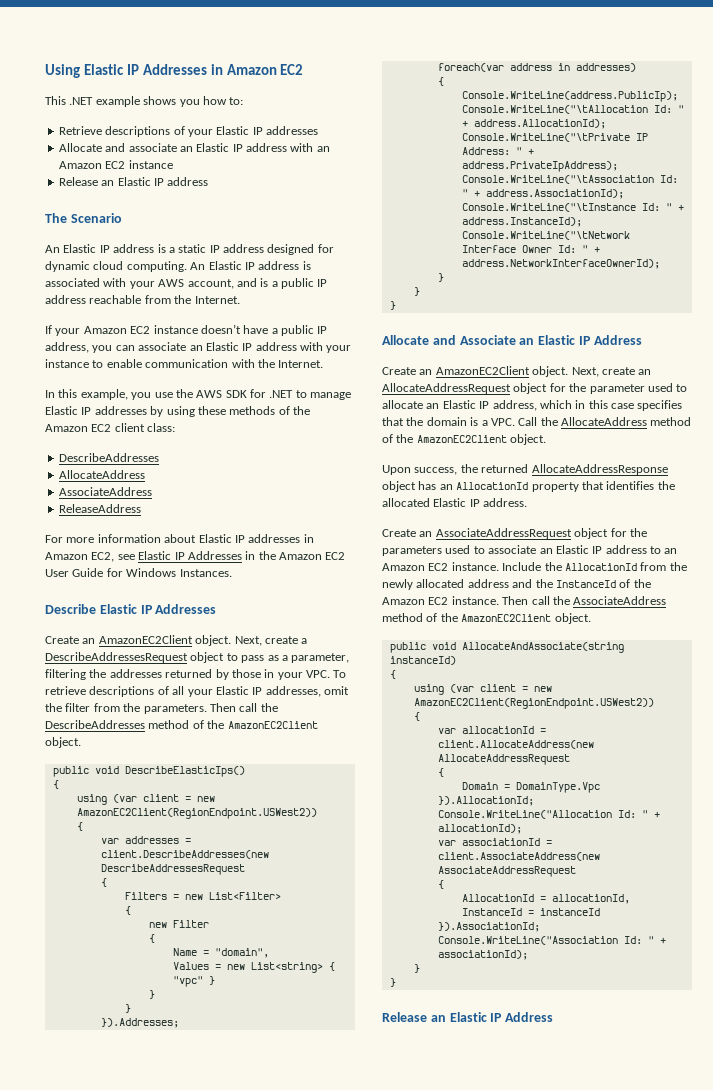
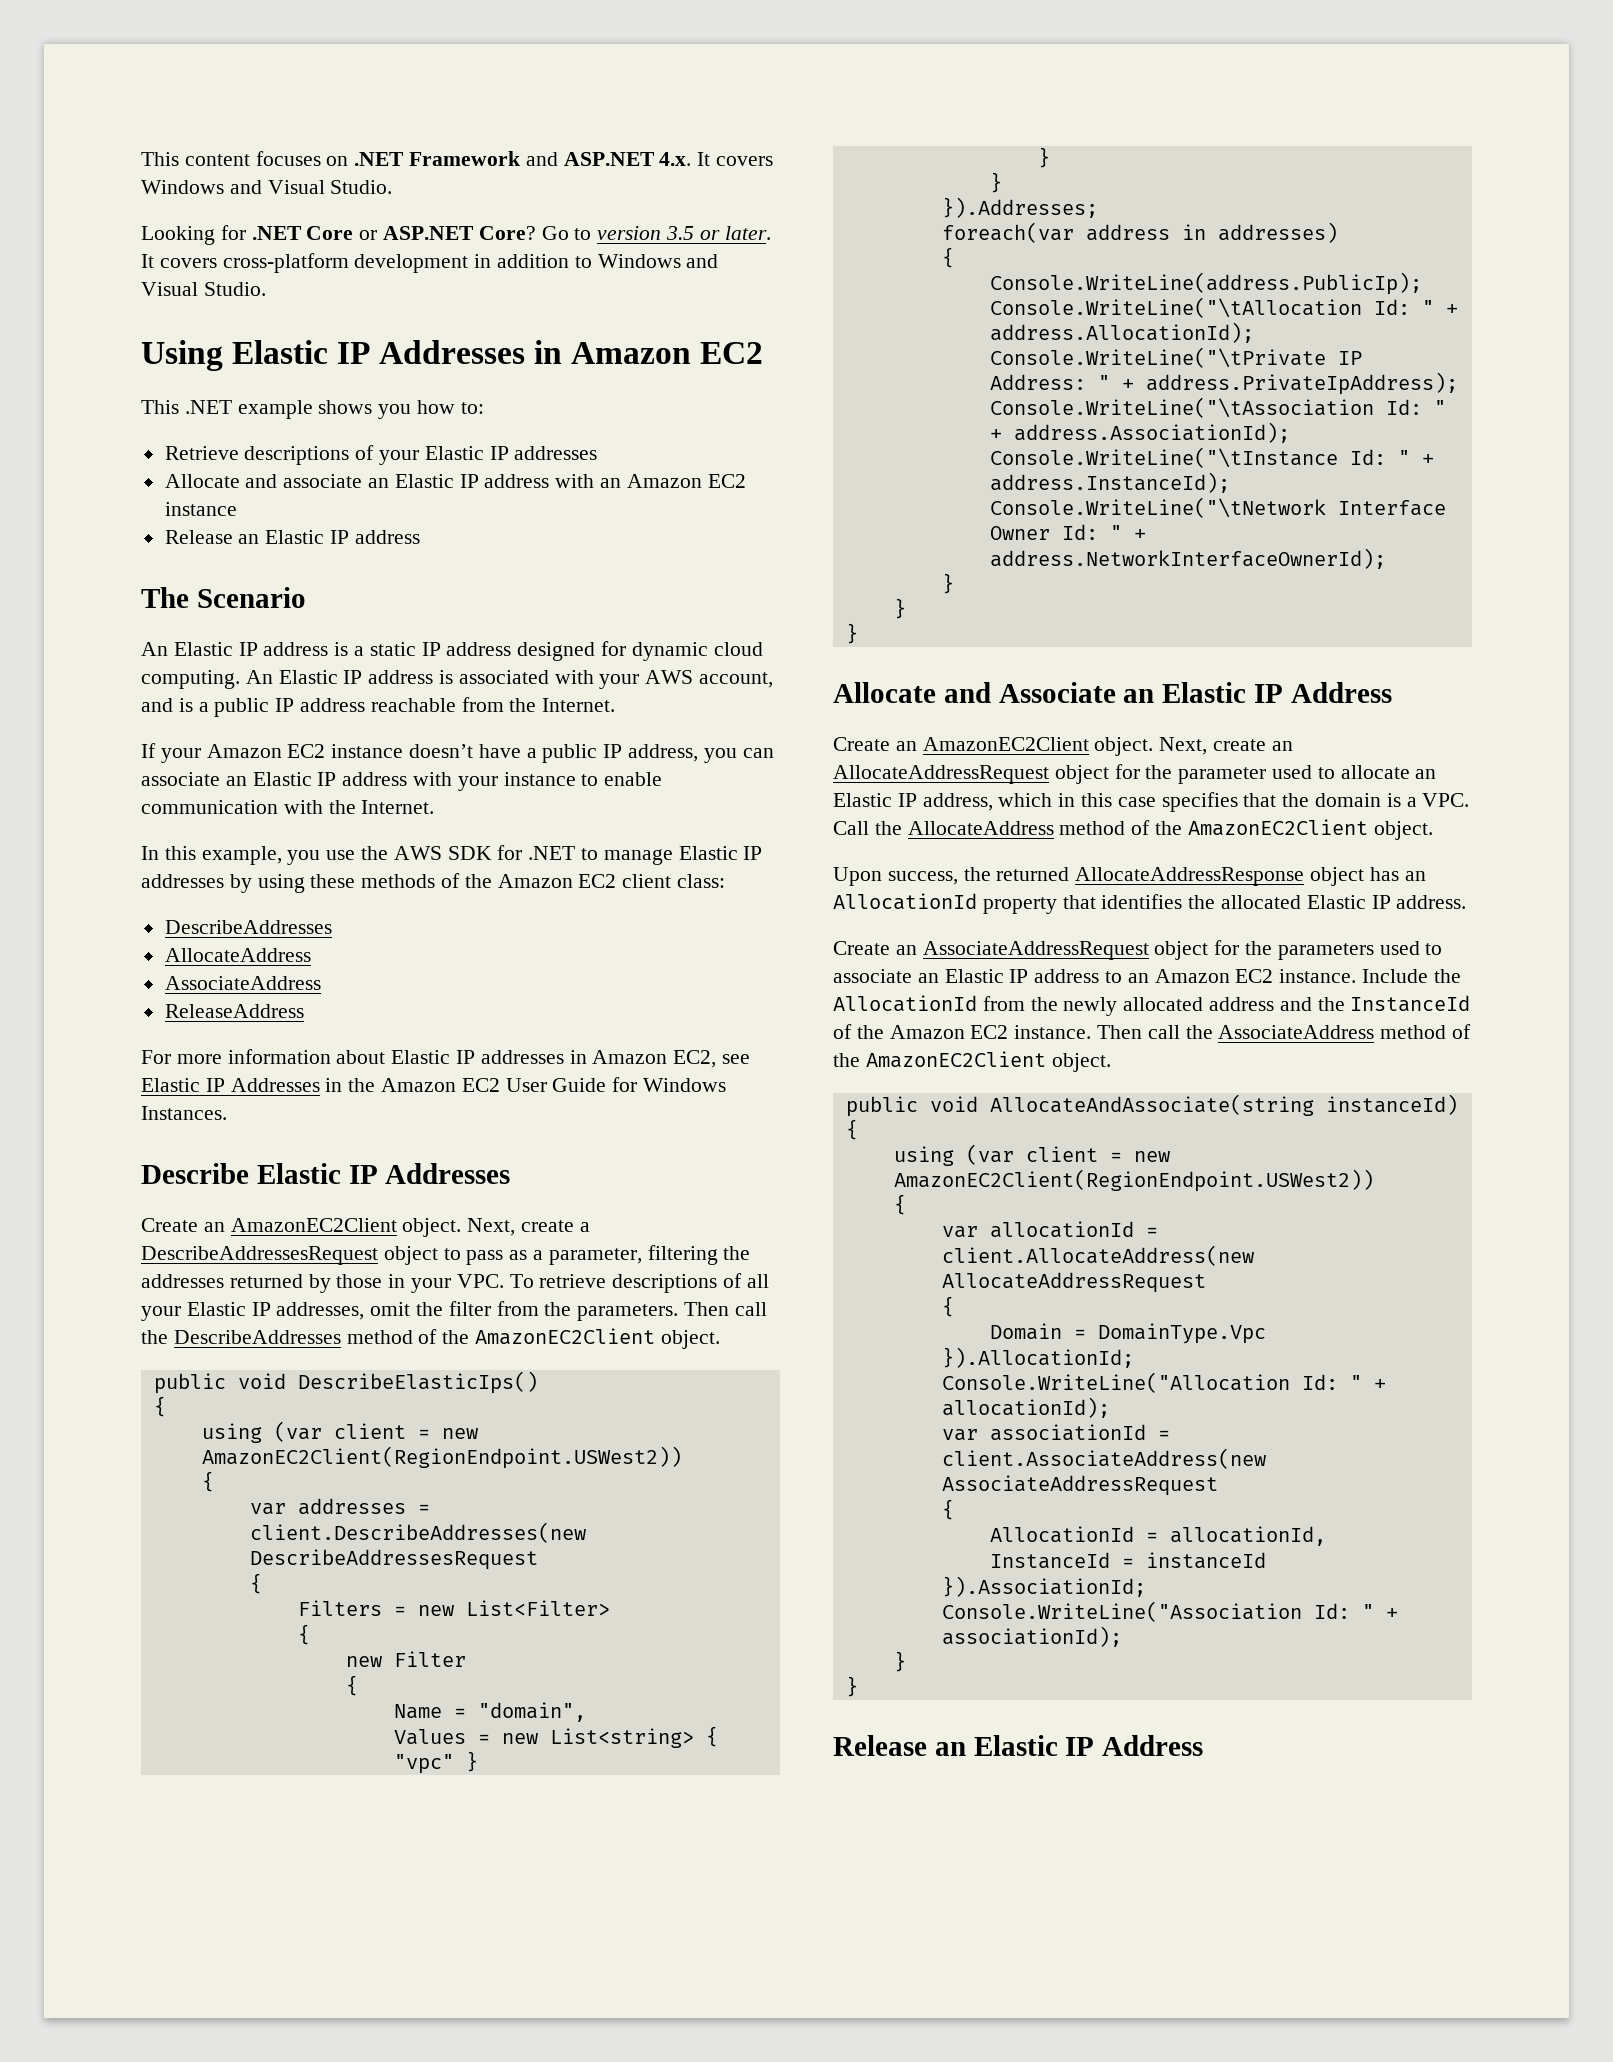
(45, 71) none -> [141,151,774,166] [141,180,393,194] [141,225,771,245] [141,253,719,273] [141,282,266,296] This content focuses on .NET Framework and ASP.NET 4.x. It covers Windows and Visual Studio. // Looking for .NET Core or ASP.NET Core? Go to version 3.5 or later. It covers cross-platform development in addition to Windows and Visual Studio. //

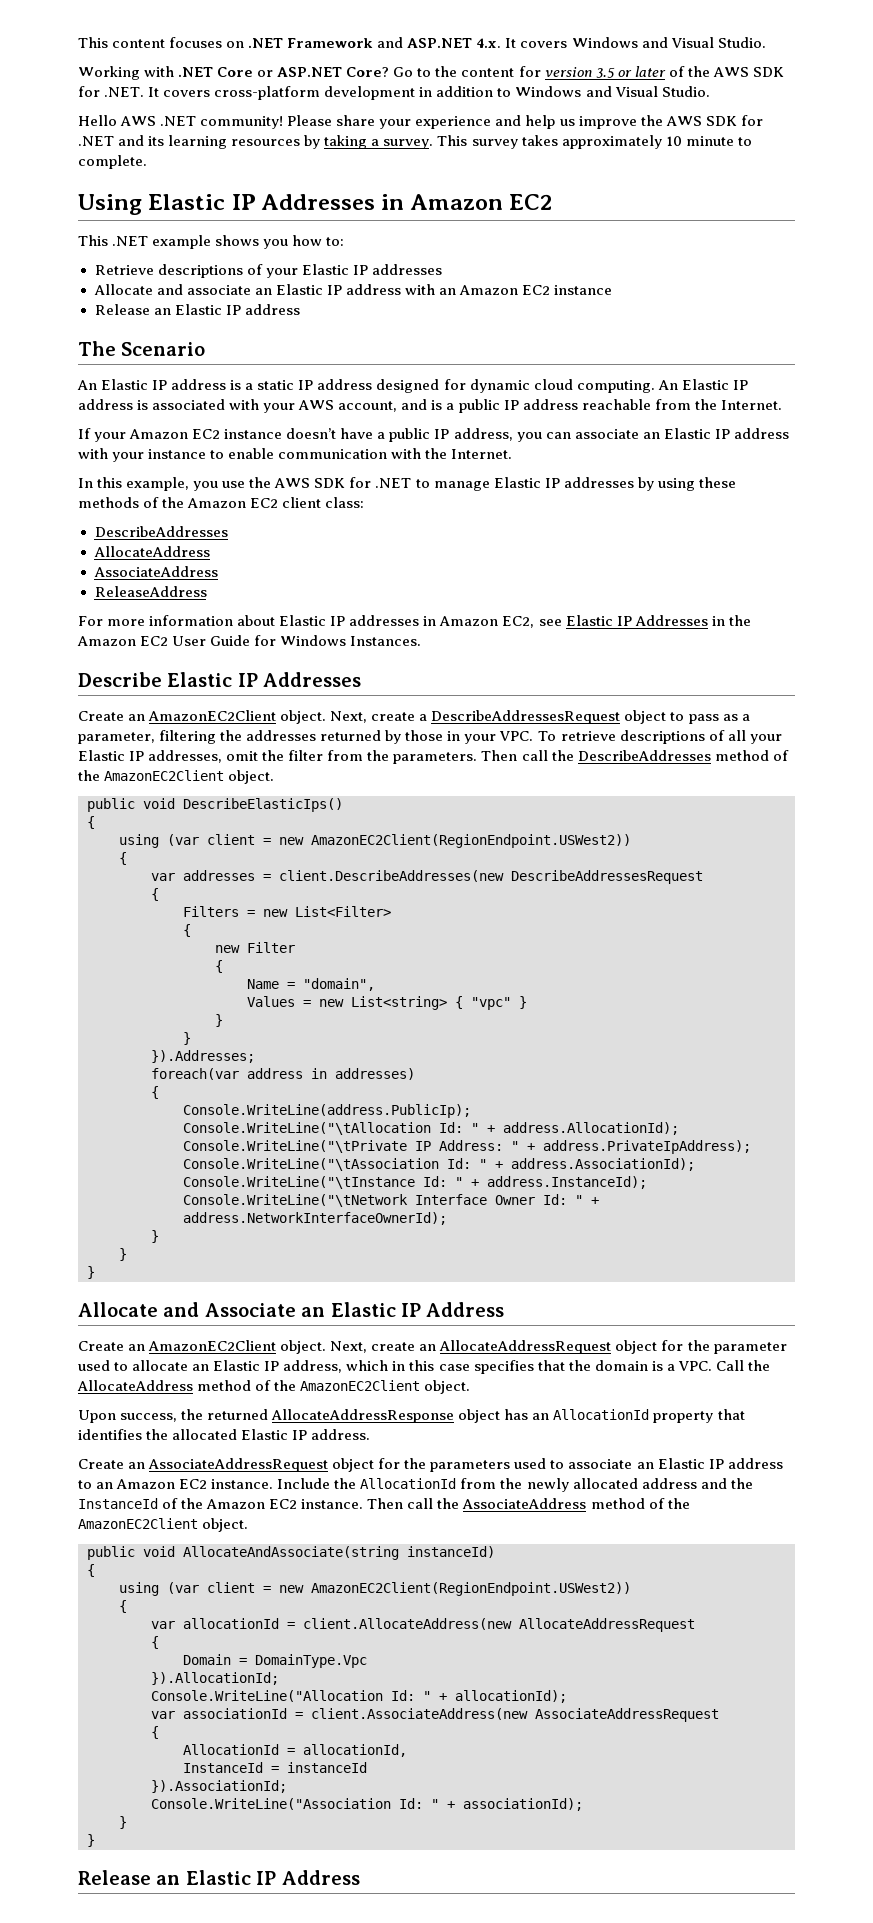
[141,225,246,245] Looking for -> [78,66,175,80] Working with
[597,226,771,240] version 3.5 or later. -> [435,66,784,78] [78,86,145,97] the content for version 3.5 or later of the AWS SDK for .NET.
(266, 289) none -> [78,115,763,129] [78,135,752,149] [78,155,147,169] // Hello AWS .NET community! Please share your experience and help us improve the AWS SDK for .NET and its learning resources by taking a survey. This survey takes approximately 10 minute to complete.

